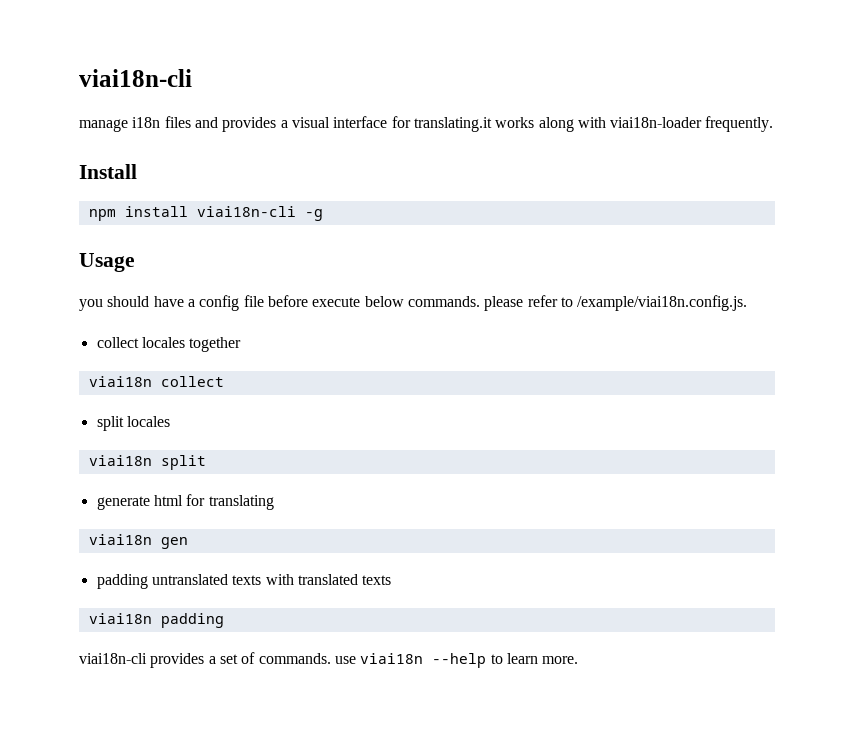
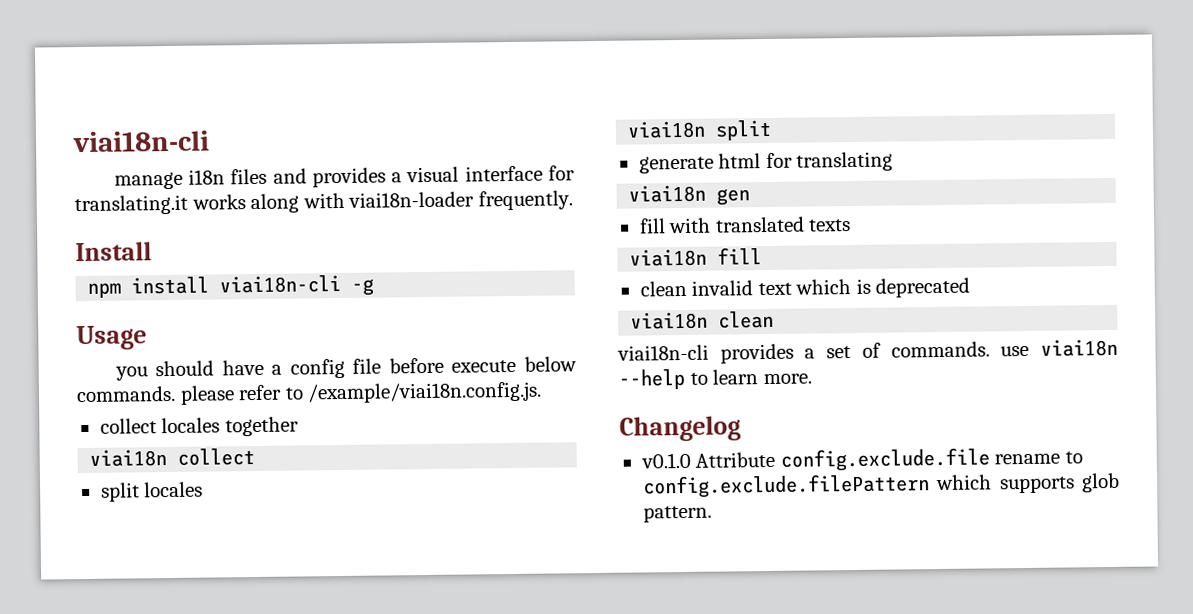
[96,574,262,589] padding untranslated texts -> [638,218,666,234] fill
[160,613,224,628] padding -> [717,247,763,265] [639,277,971,298] [630,310,775,330] fill // clean invalid text which is deprecated // viai18n clean
(579, 660) none -> [619,415,741,442] [640,447,1083,472] [641,472,1120,499] [642,505,712,523] // Changelog // v0.1.0 Attribute config.exclude.file rename to config.exclude.filePattern which supports glob pattern.

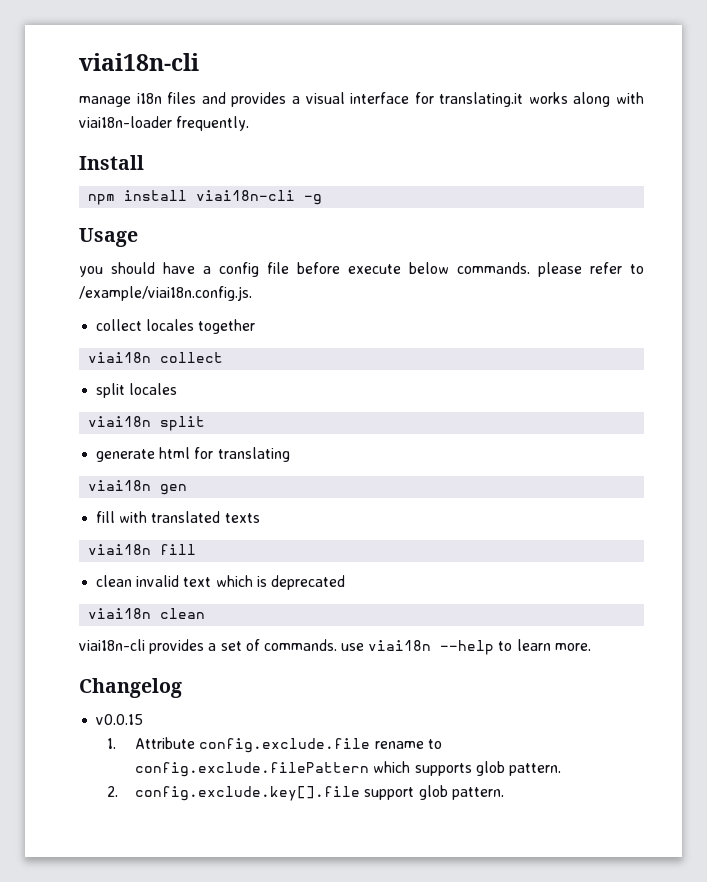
[640,452,691,469] v0.1.0 -> [96,714,144,725] [107,738,117,749] v0.0.15 // 1.
(712, 514) none -> [107,785,504,801] // 2. config.exclude.key[].file support glob pattern.

